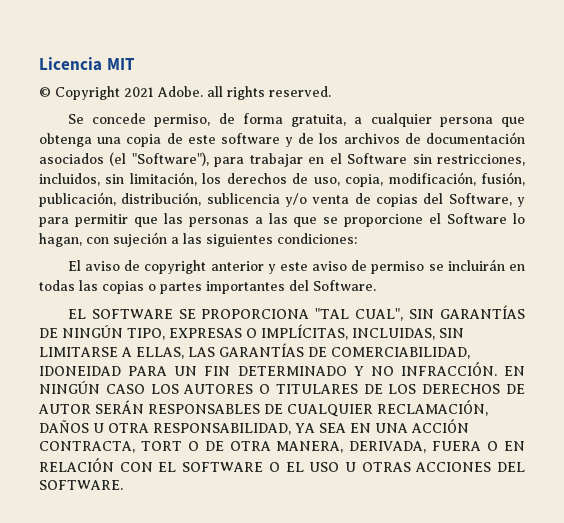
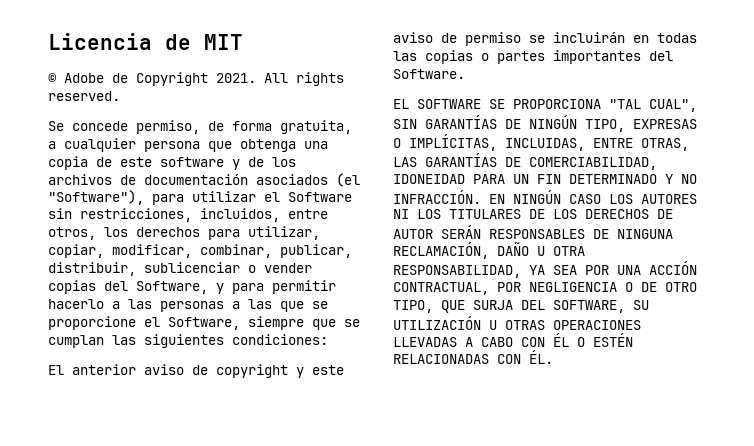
(102, 64) none -> [165,34,191,50] de
[55,86,223,100] Copyright 2021 Adobe. all -> [64,72,288,86] Adobe de Copyright 2021. All
[249,153,325,167] trabajar en -> [192,191,256,202] utilizar
[105,172,526,187] [39,192,371,207] sin limitación, los derechos de uso, copia, modificación, fusión, publicación, distribución, sublicencia y/o venta de -> [288,209,328,219] [48,226,320,240] [48,244,352,258] [48,262,312,276] entre otros, los derechos para utilizar, copiar, modificar, combinar, publicar, distribuir, sublicenciar o vender
[133,217,158,227] que -> [48,299,120,309] hacerlo a
[447,213,525,224] [39,232,179,247] Software lo hagan, con sujeción a -> [168,316,360,330] [48,335,104,348] Software, siempre que se cumplan
(81, 265) none -> [72,364,136,375] anterior
[210,261,264,271] anterior -> (288, 371) none
[439,328,464,338] [39,347,184,359] SIN LIMITARSE A ELLAS, -> [593,138,689,151] ENTRE OTRAS,
[259,384,271,394] O -> [393,209,441,219] NI LOS
[287,400,488,417] [39,420,89,433] CUALQUIER RECLAMACIÓN, DAÑOS -> [617,229,673,239] [393,242,529,259] NINGUNA RECLAMACIÓN, DAÑO
[350,423,371,433] EN -> [585,265,609,275] POR
[39,441,526,453] [39,458,525,472] [39,480,123,490] CONTRACTA, TORT O DE OTRA MANERA, DERIVADA, FUERA O EN RELACIÓN CON EL SOFTWARE O EL USO U OTRAS ACCIONES DEL SOFTWARE. -> [393,282,697,295] [393,300,649,313] [393,316,641,330] [393,333,633,347] [393,350,553,364] CONTRACTUAL, POR NEGLIGENCIA O DE OTRO TIPO, QUE SURJA DEL SOFTWARE, SU UTILIZACIÓN U OTRAS OPERACIONES LLEVADAS A CABO CON ÉL O ESTÉN RELACIONADAS CON ÉL.

